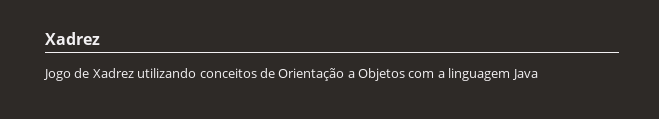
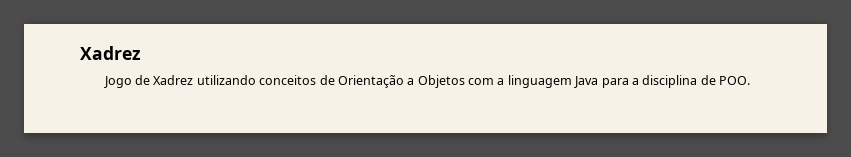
(538, 74) none -> [601,75,751,88] para a disciplina de POO.

